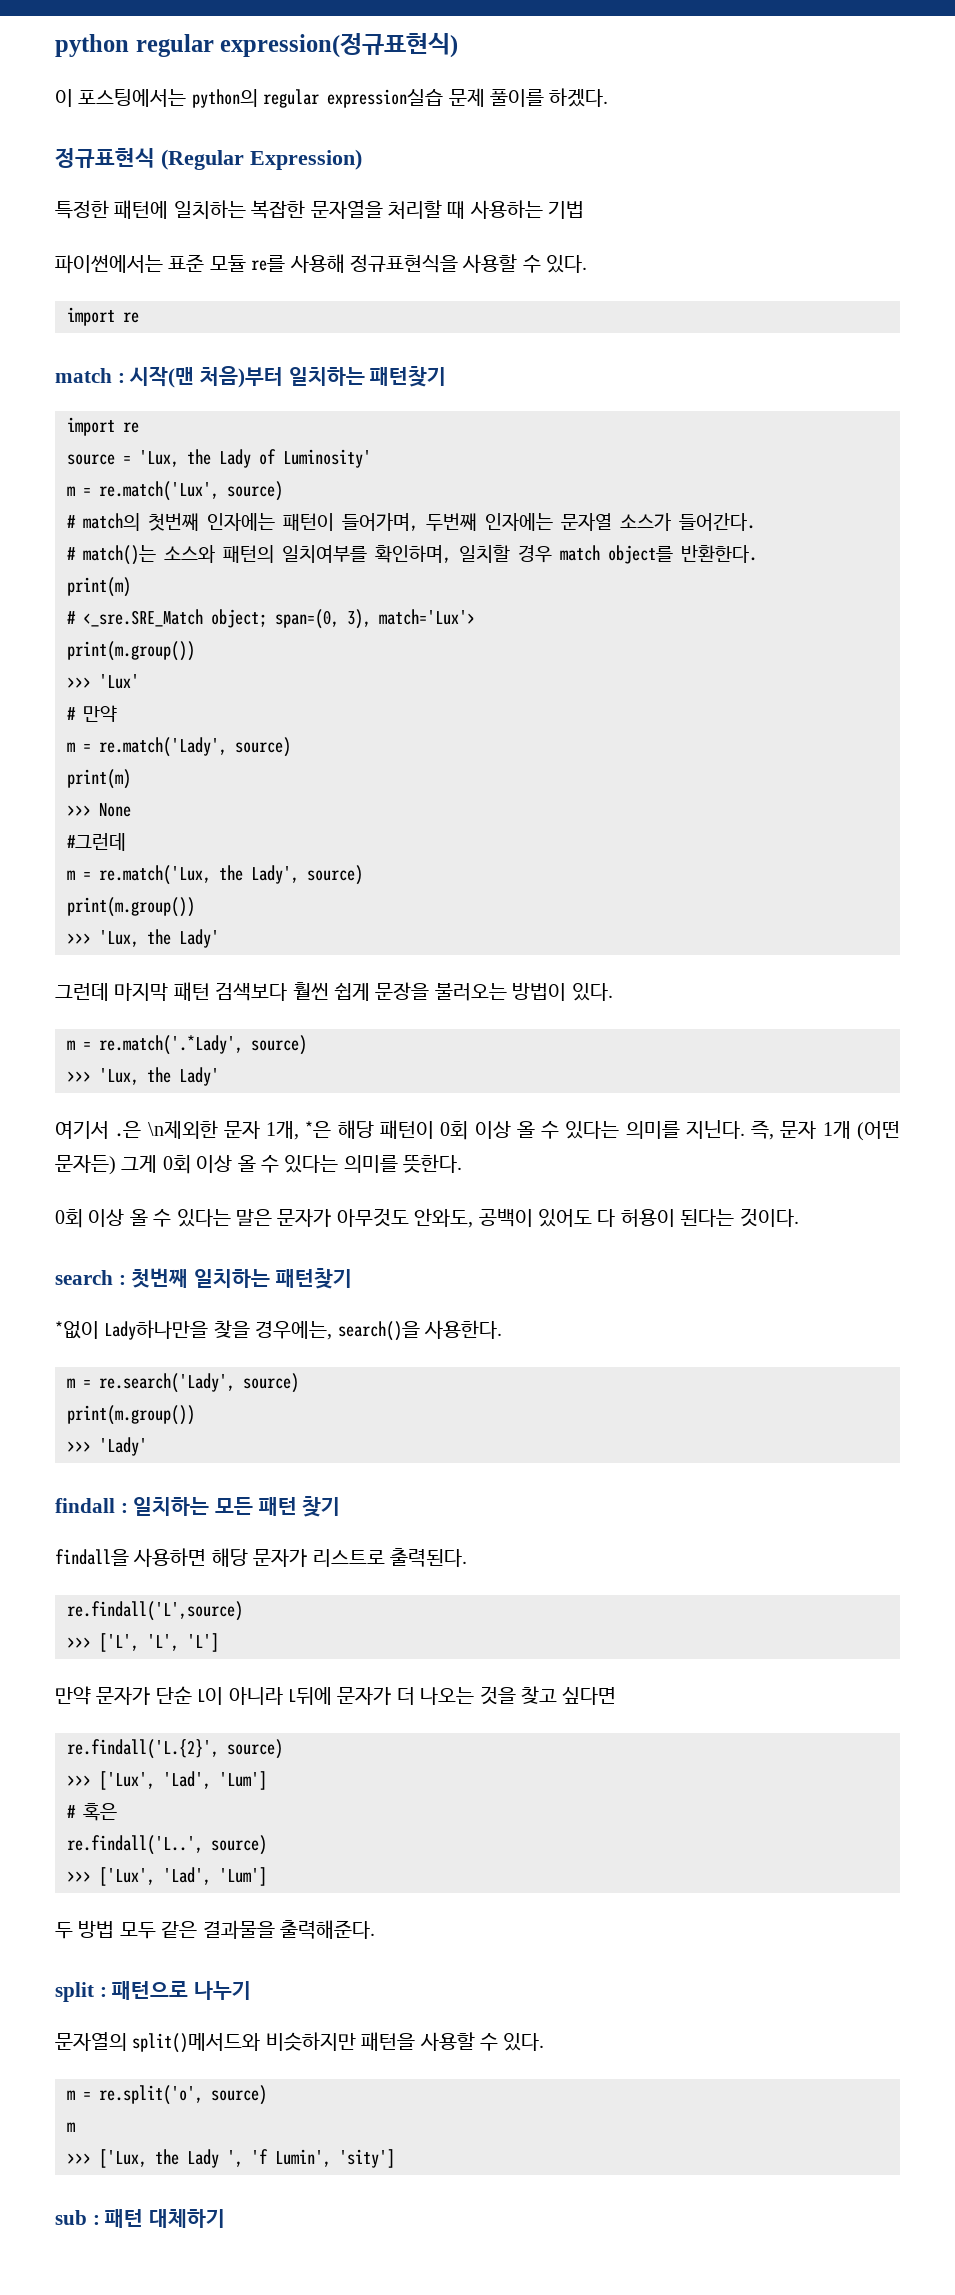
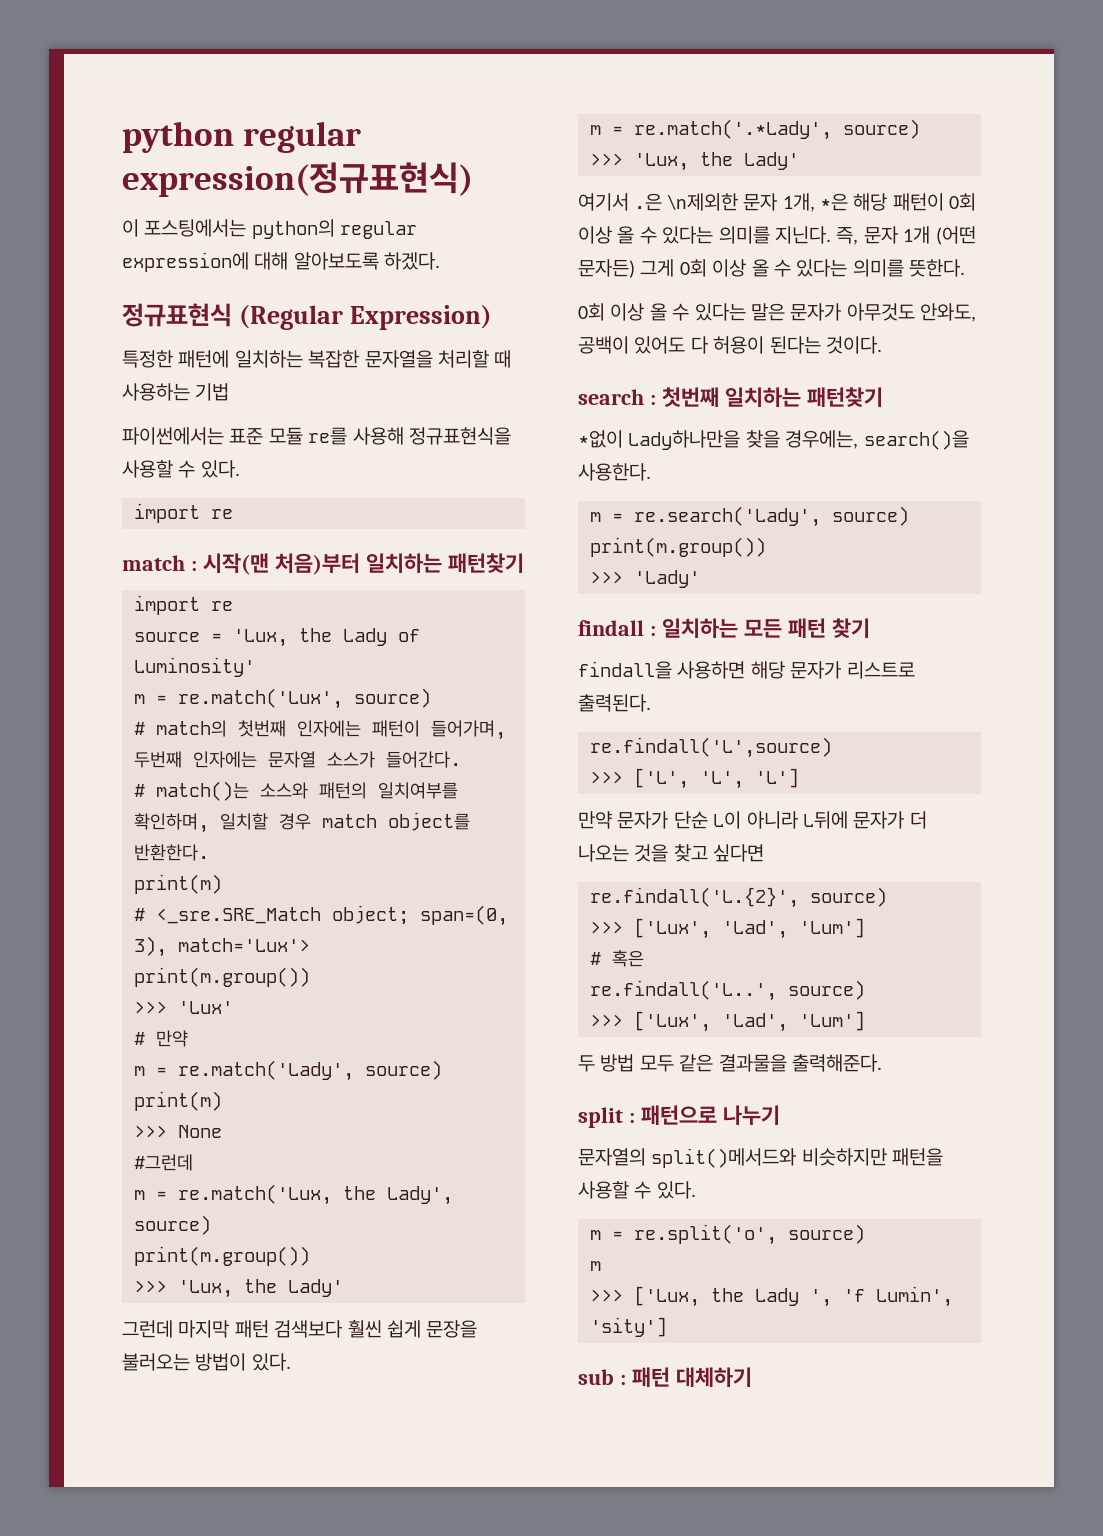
[327,88,544,108] expression실습 문제 풀이를 -> [122,252,379,272] expression에 대해 알아보도록

